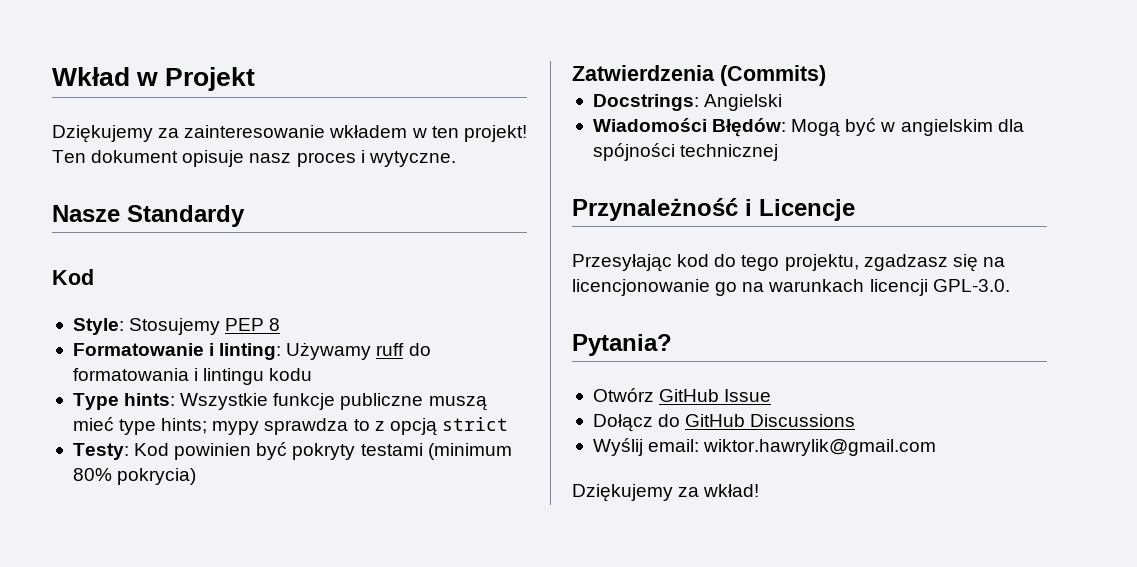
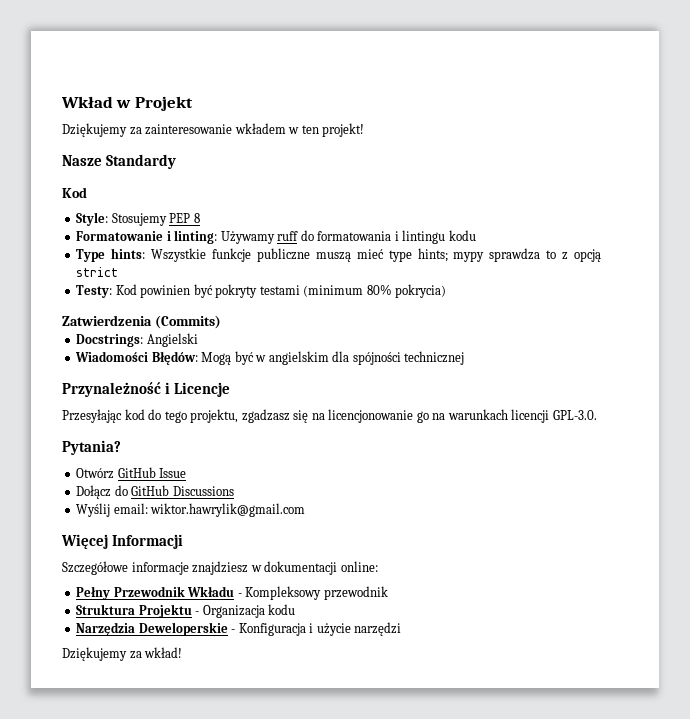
[52,150,456,167] Ten dokument opisuje nasz proces i wytyczne. -> (365, 130) none
(937, 447) none -> [61,534,184,549] [62,561,378,575] [76,586,388,600] [76,604,296,618] [76,622,402,636] // Więcej Informacji // Szczegółowe informacje znajdziesz w dokumentacji online: // Pełny Przewodnik Wkładu - Kompleksowy przewodnik // Struktura Projektu - Organizacja kodu // Narzędzia Deweloperskie - Konfiguracja i użycie narzędzi

